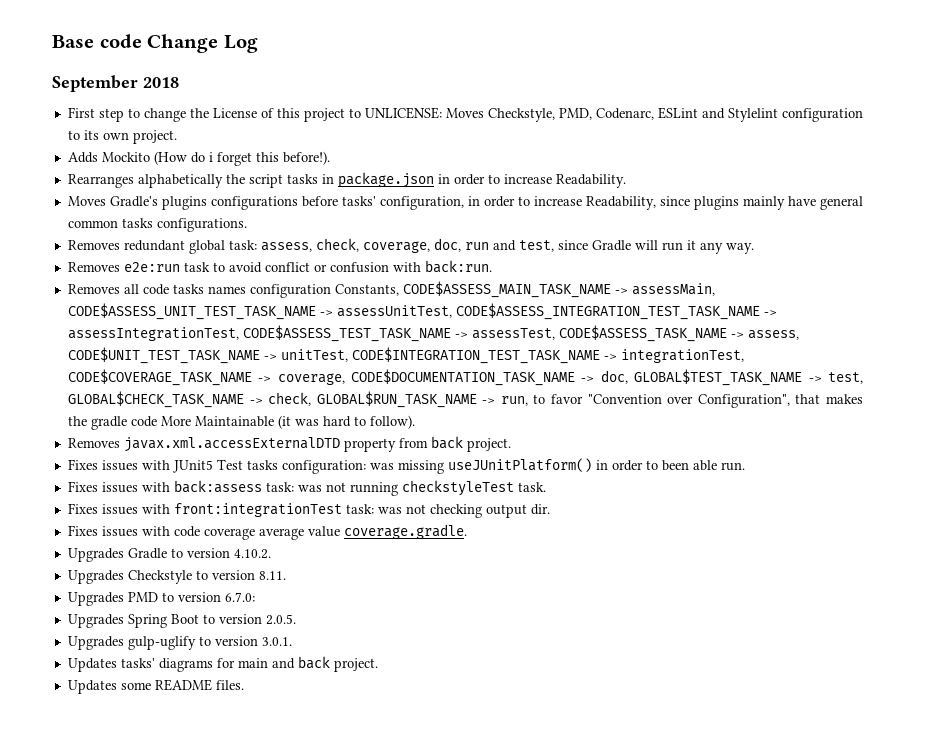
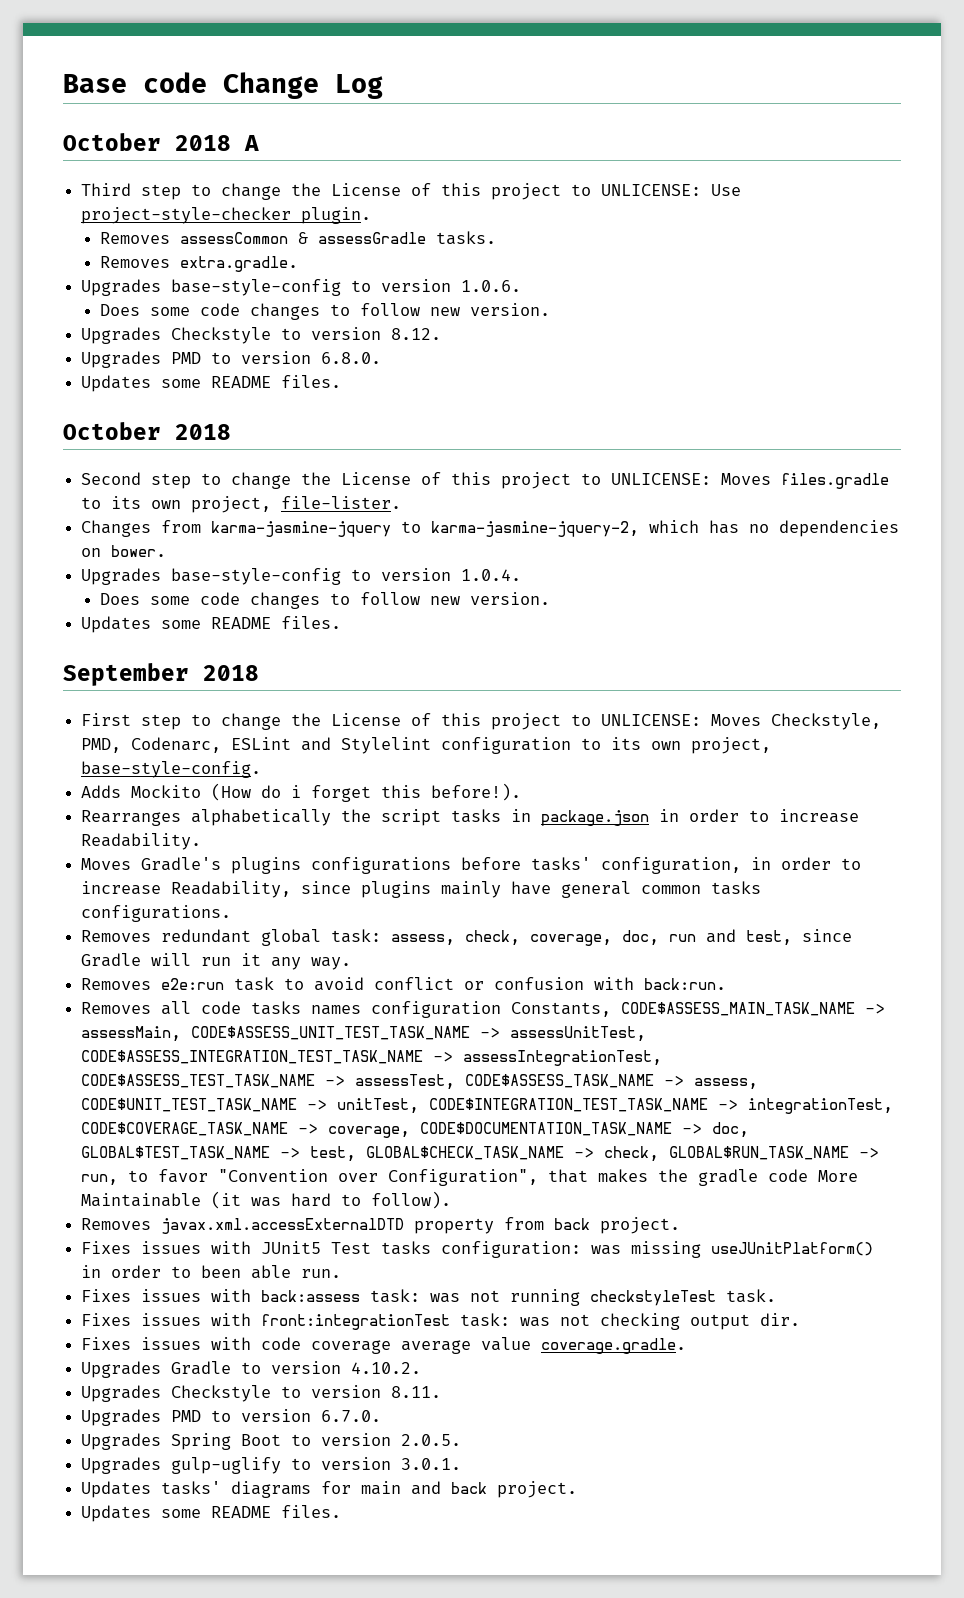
(258, 44) none -> [63,133,259,151] [81,183,742,200] [81,207,372,224] [99,231,496,245] [99,256,298,272] [81,279,522,296] [99,303,550,320] [81,327,442,344] [81,351,382,368] [81,375,342,392] [63,422,231,440] [81,472,890,489] [81,496,402,513] [81,520,900,537] [81,545,167,557] [81,568,522,585] [99,592,550,609] [81,616,342,633] // October 2018 A // Third step to change the License of this project to UNLICENSE: Use project-style-checker plugin. // Removes assessCommon & assessGradle tasks. // Removes extra.gradle. // Upgrades base-style-config to version 1.0.6. // Does some code changes to follow new version. // Upgrades Checkstyle to version 8.12. // Upgrades PMD to version 6.8.0. // Updates some README files. // October 2018 // Second step to change the License of this project to UNLICENSE: Moves files.gradle to its own project, file-lister. // Changes from karma-jasmine-jquery to karma-jasmine-jquery-2, which has no dependencies on bower. // Upgrades base-style-config to version 1.0.4. // Does some code changes to follow new version. // Updates some README files.
[132,130,177,144] project. -> [691,737,772,754] [81,761,262,778] project, base-style-config.
[224,592,255,602] 6.7.0: -> [321,1410,382,1422] 6.7.0.

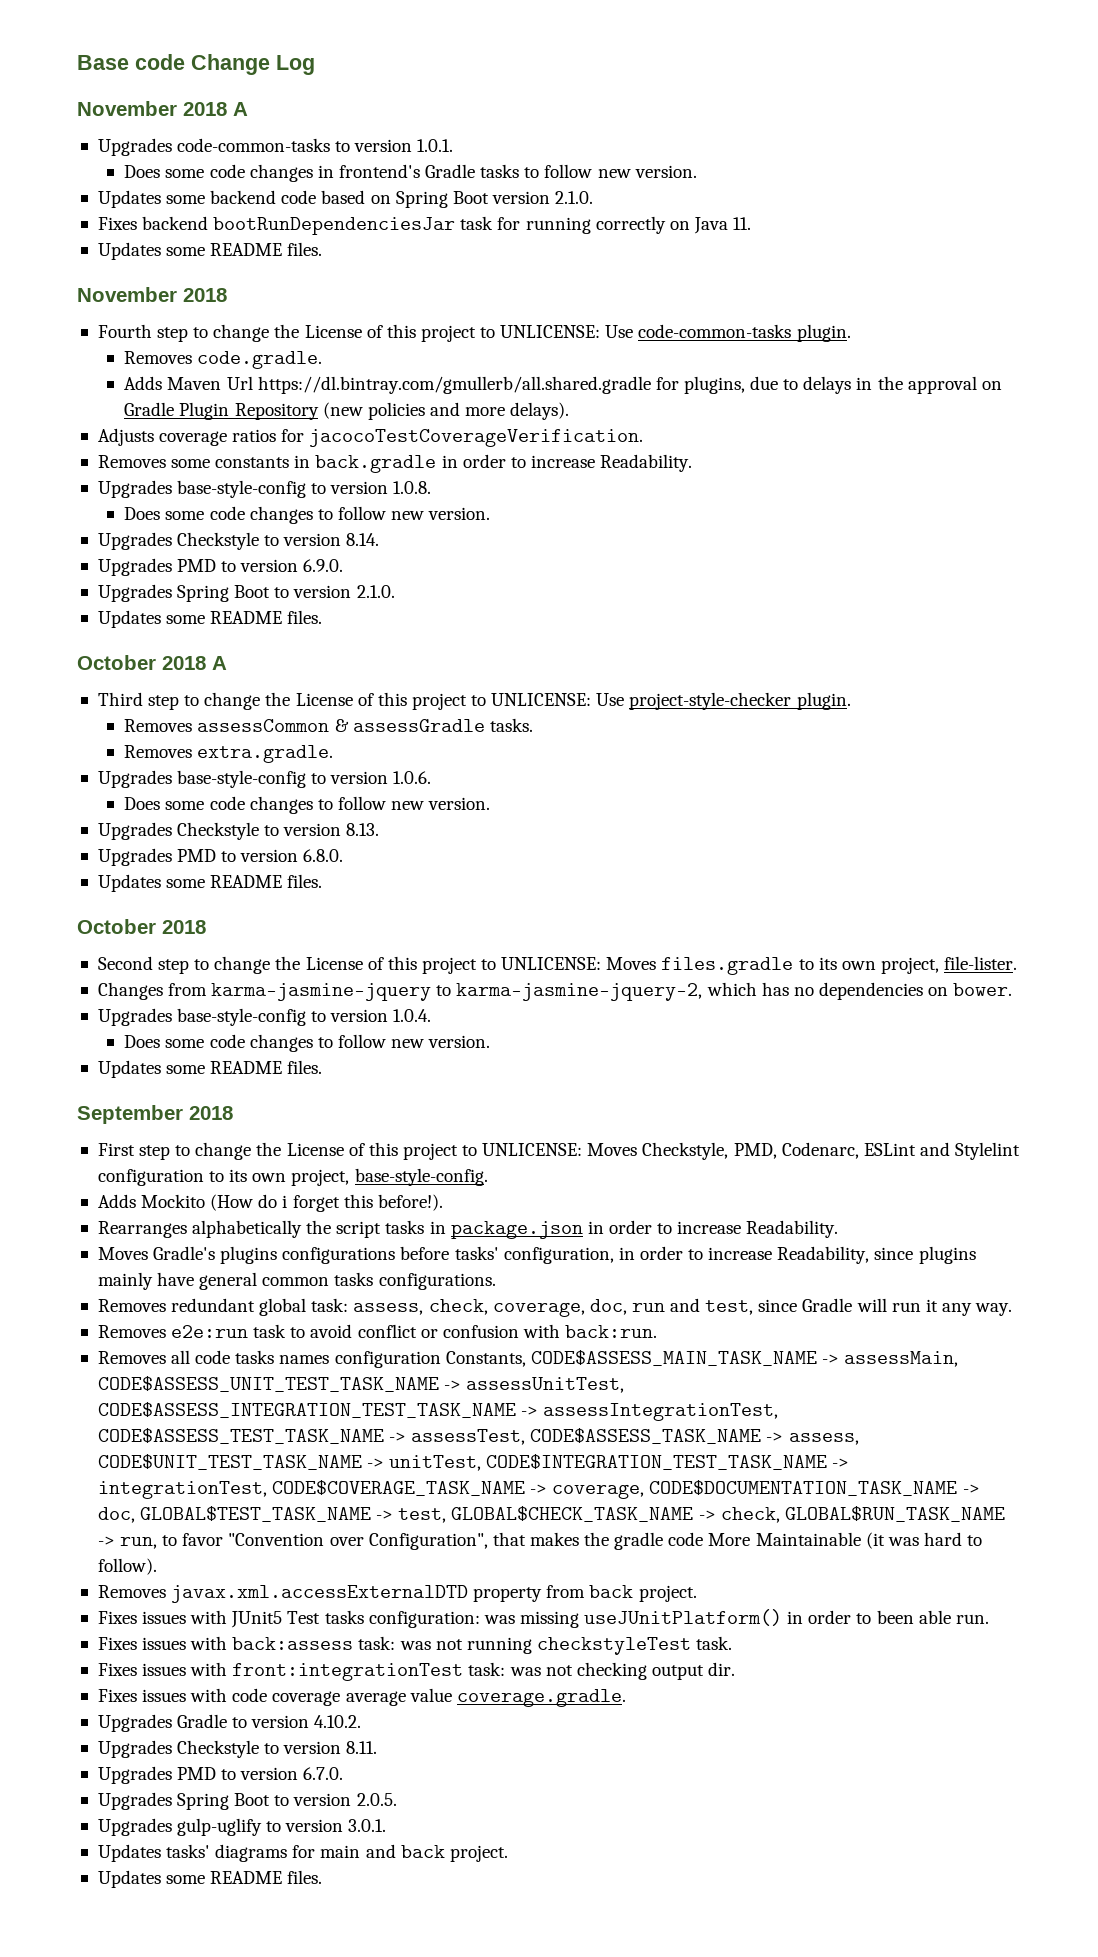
(383, 86) none -> [77,101,248,116] [97,138,454,156] [124,164,697,182] [97,190,594,208] [97,216,752,235] [97,242,323,260] [77,287,227,302] [97,324,851,342] [124,351,323,369] [124,376,1002,394] [124,402,570,420] [97,428,644,447] [97,454,693,473] [97,480,432,498] [124,506,491,524] [97,532,380,550] [97,558,344,576] [97,584,395,602] [97,610,323,628] // November 2018 A // Upgrades code-common-tasks to version 1.0.1. // Does some code changes in frontend's Gradle tasks to follow new version. // Updates some backend code based on Spring Boot version 2.1.0. // Fixes backend bootRunDependenciesJar task for running correctly on Java 11. // Updates some README files. // November 2018 // Fourth step to change the License of this project to UNLICENSE: Use code-common-tasks plugin. // Removes code.gradle. // Adds Maven Url https://dl.bintray.com/gmullerb/all.shared.gradle for plugins, due to delays in the approval on Gradle Plugin Repository (new policies and more delays). // Adjusts coverage ratios for jacocoTestCoverageVerification. // Removes some constants in back.gradle in order to increase Readability. // Upgrades base-style-config to version 1.0.8. // Does some code changes to follow new version. // Upgrades Checkstyle to version 8.14. // Upgrades PMD to version 6.9.0. // Upgrades Spring Boot to version 2.1.0. // Updates some README files.
[391,328,442,340] 8.12. -> [346,823,380,836] 8.13.

